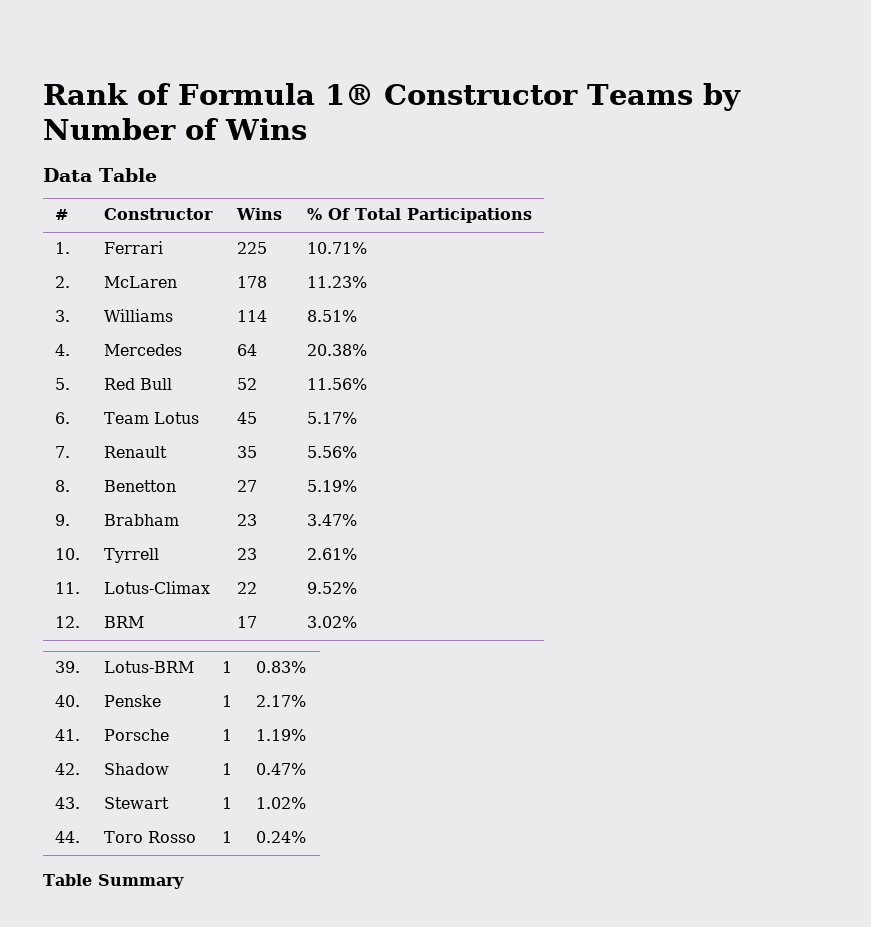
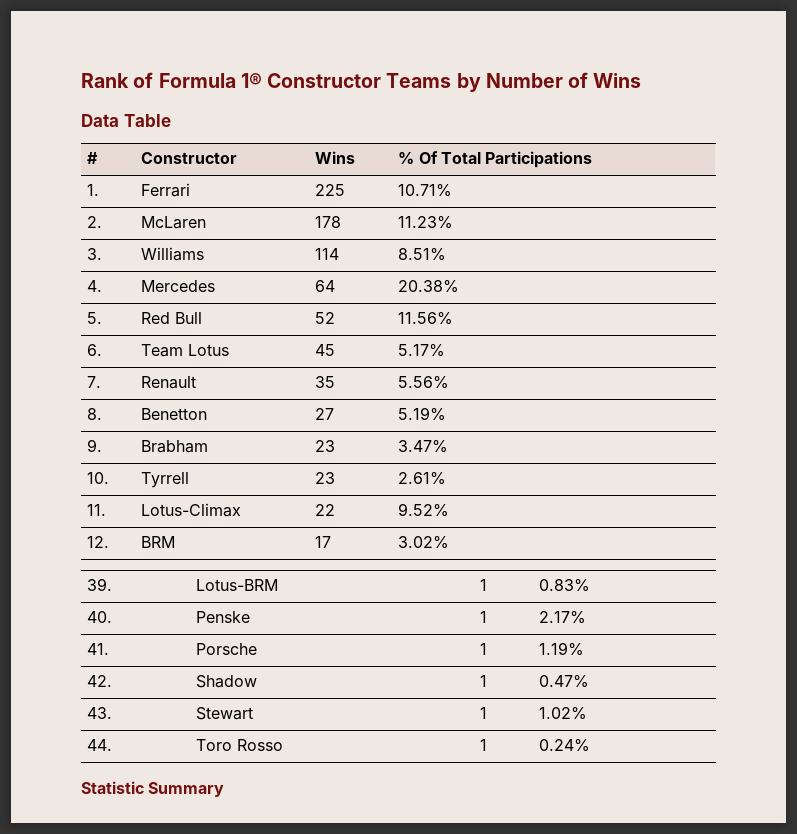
[43,874,92,886] Table -> [81,781,144,794] Statistic

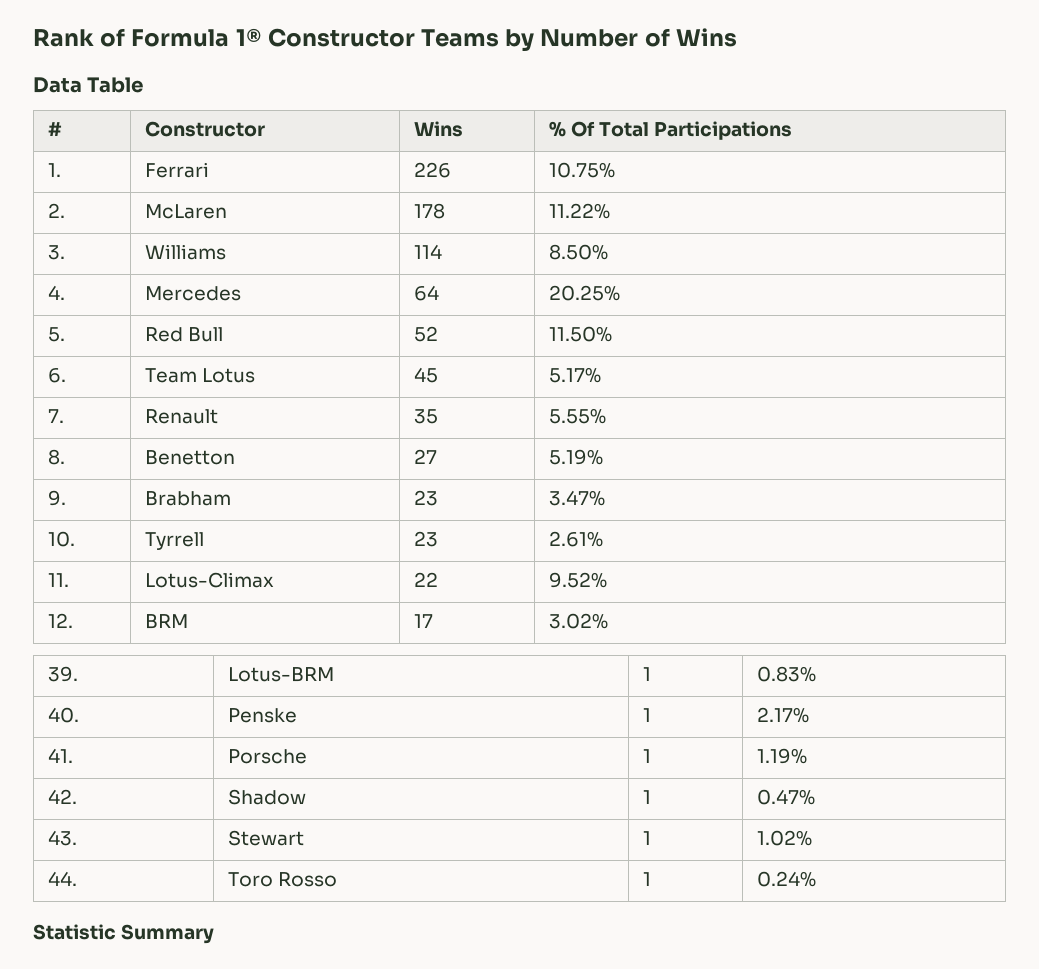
[315,184,346,196] [398,184,453,197] 225 | 10.71% -> [413,162,451,178] [548,162,615,178] 226 | 10.75%
[398,216,454,229] 11.23% -> [548,203,610,219] 11.22%
[398,248,447,261] 8.51% -> [548,244,608,260] 8.50%
[398,280,460,293] 20.38% -> [548,285,620,301] 20.25%
[398,312,454,325] 11.56% -> [548,326,612,342] 11.50%
[398,376,450,389] 5.56% -> [548,408,606,424] 5.55%

